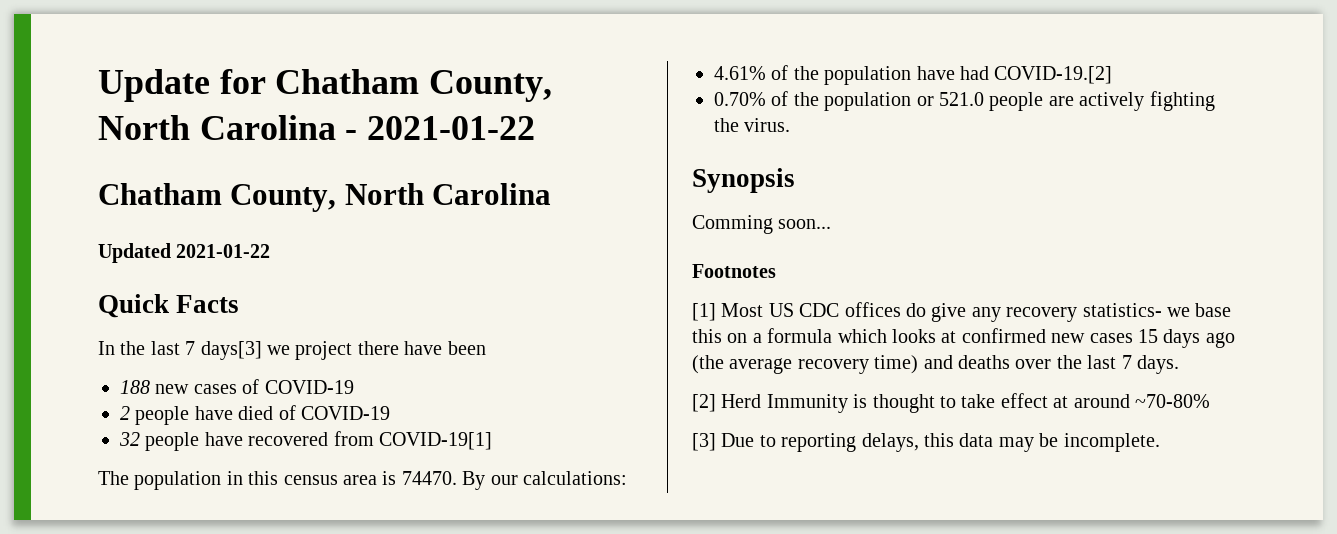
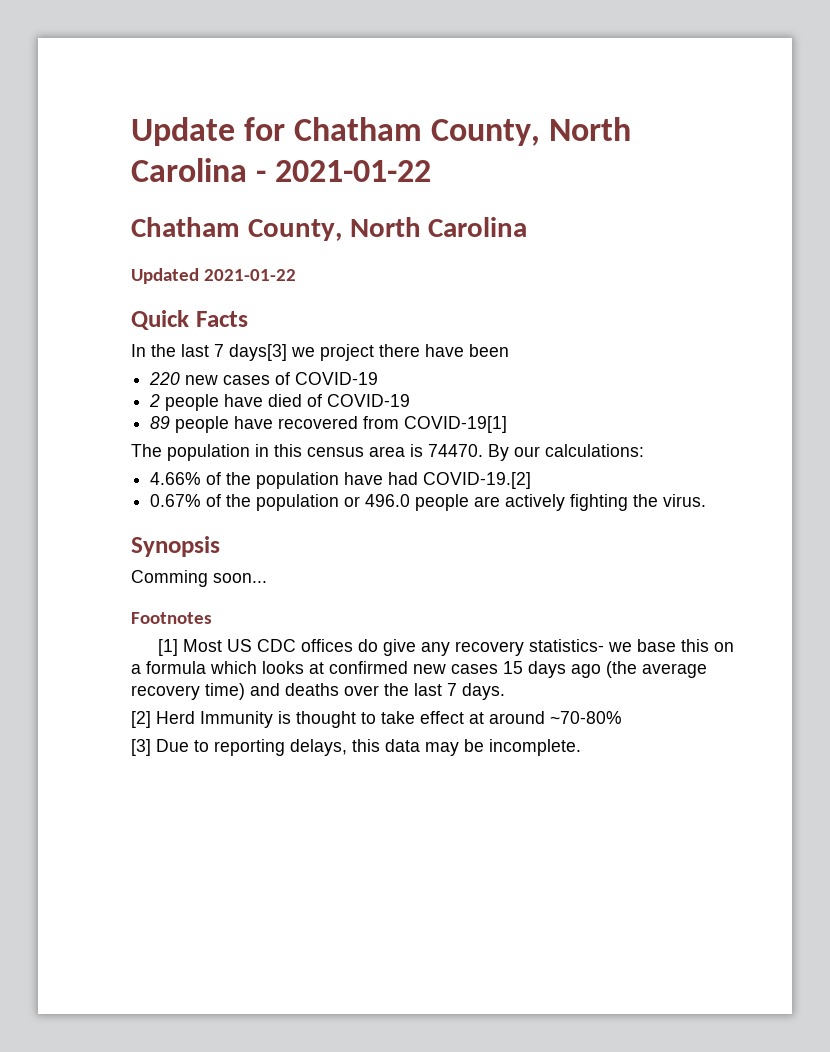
[120,380,150,394] 188 -> [149,372,181,385] 220
[119,432,140,446] 32 -> [150,416,171,429] 89
[714,66,766,80] 4.61% -> [150,472,202,485] 4.66%
[714,92,766,106] 0.70% -> [150,494,202,507] 0.67%
[939,92,984,106] 521.0 -> [365,494,411,507] 496.0

